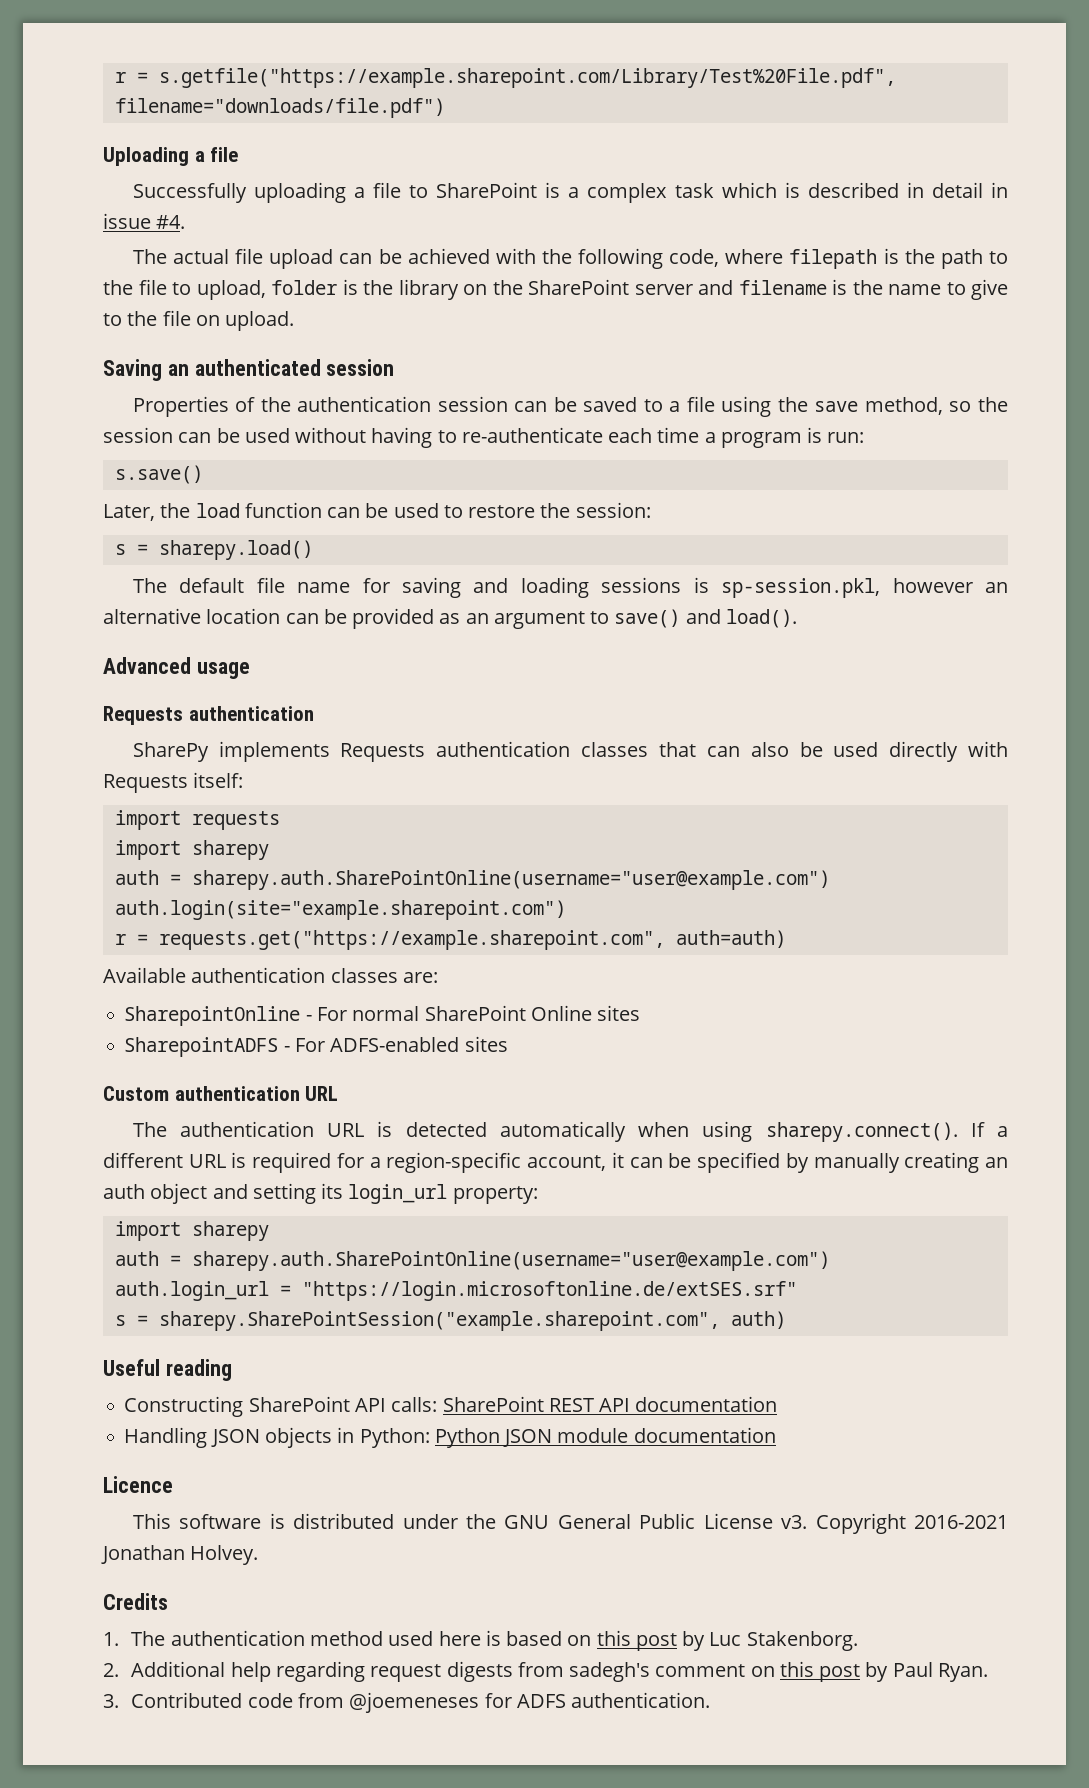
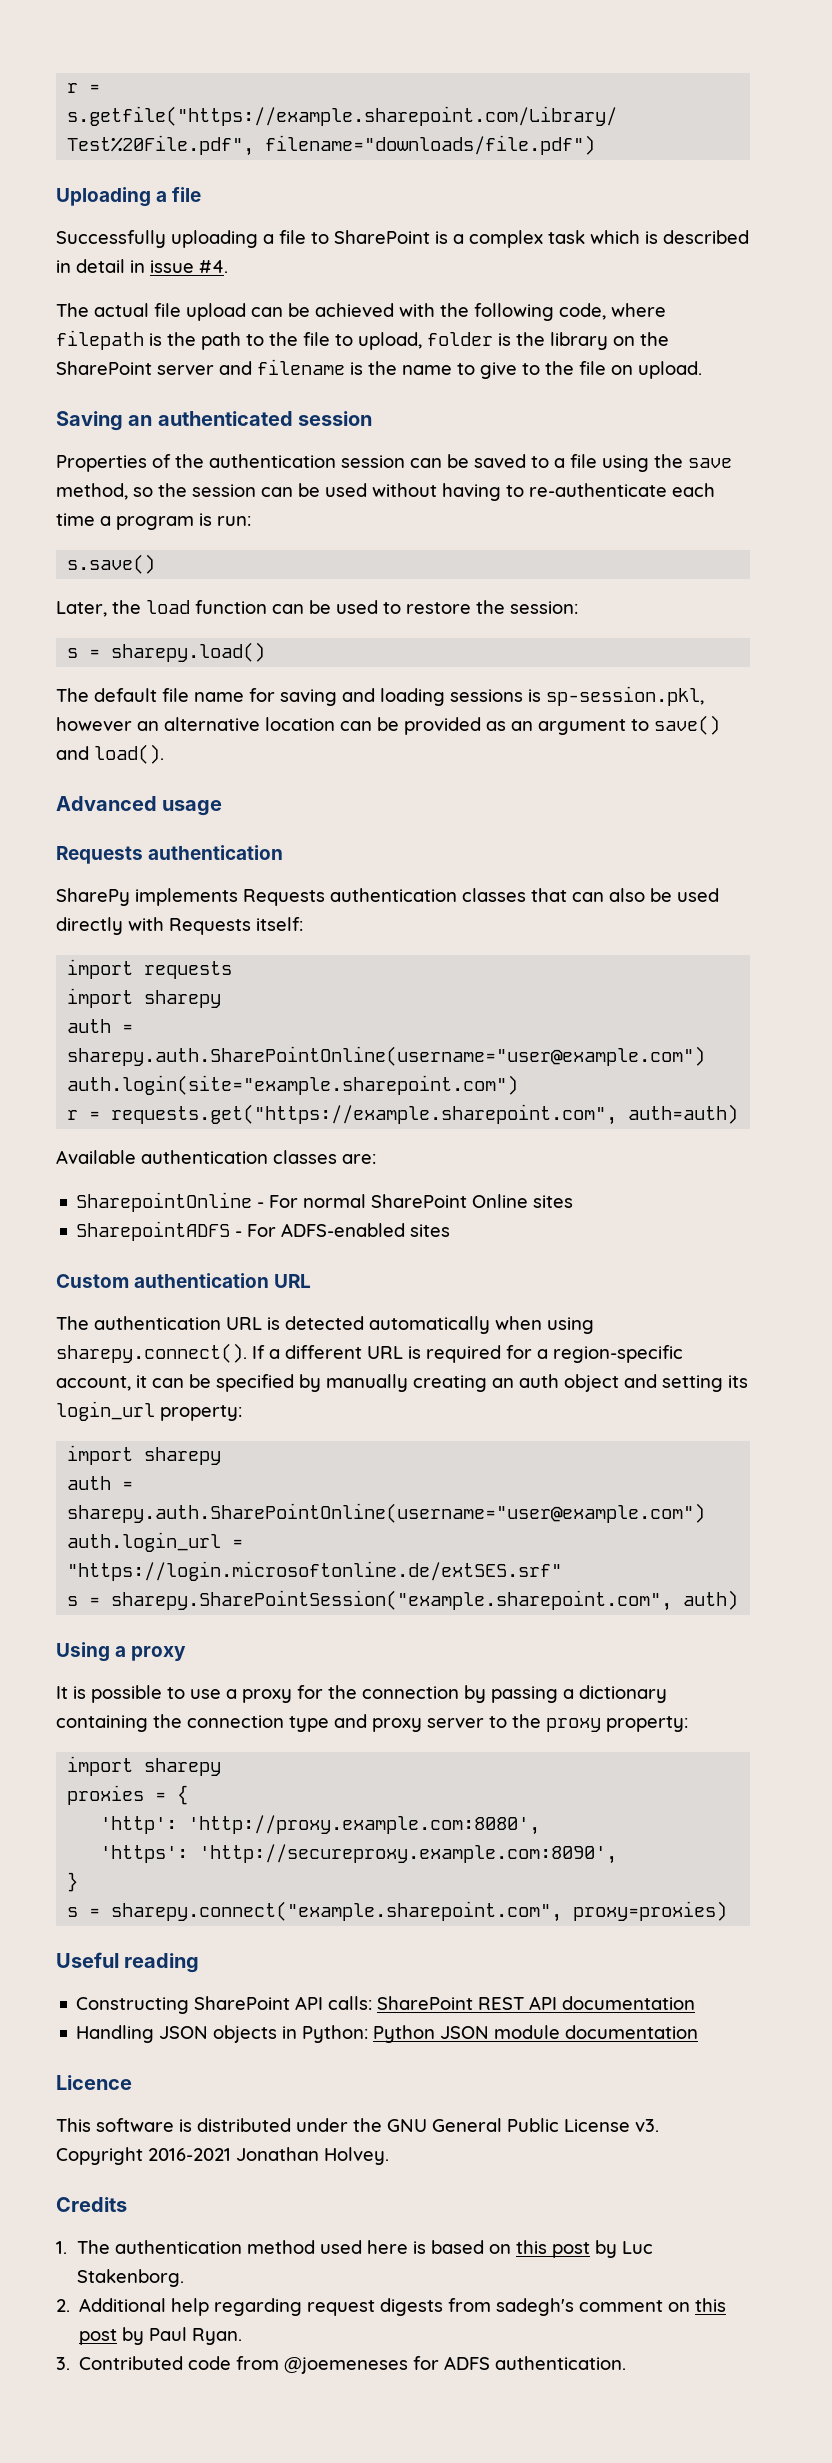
(786, 1320) none -> [56,1642,187,1662] [56,1685,667,1703] [56,1714,688,1732] [67,1756,222,1776] [67,1785,189,1805] [100,1815,541,1835] [100,1844,618,1864] [67,1872,79,1892] [67,1901,728,1922] // Using a proxy // It is possible to use a proxy for the connection by passing a dictionary containing the connection type and proxy server to the proxy property: // import sharepy // proxies = { // 'http': 'http://proxy.example.com:8080', // 'https': 'http://secureproxy.example.com:8090', // } // s = sharepy.connect("example.sharepoint.com", proxy=proxies)

